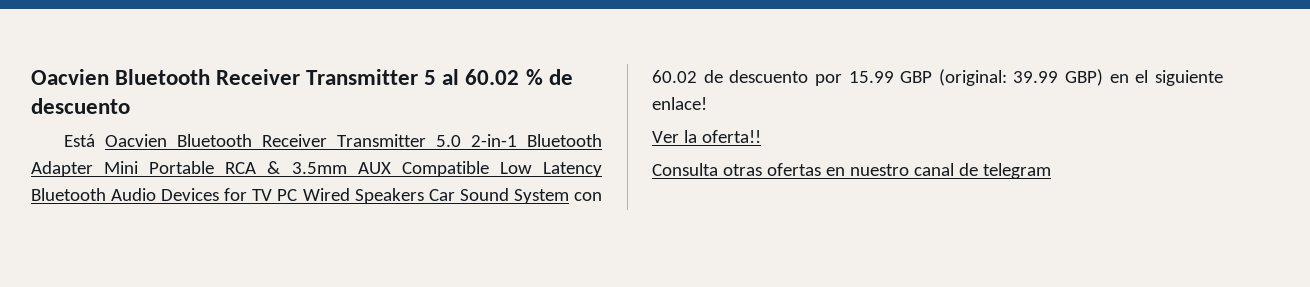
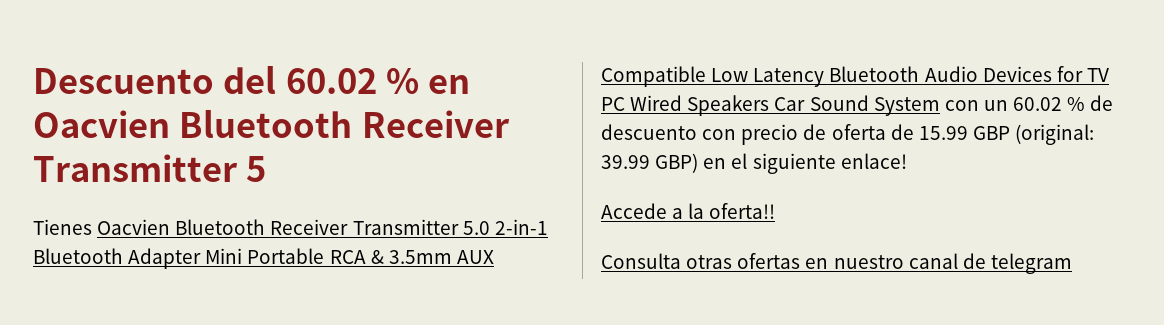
(31, 77) none -> [33,66,471,94] Descuento del 60.02 % en
[442,69,573,85] [31,98,130,114] [63,134,95,147] al 60.02 % de descuento // Está -> [33,219,92,235] // Tienes
[652,70,842,86] 60.02 de descuento por -> [983,95,1114,111] [601,124,914,145] un 60.02 % de descuento con precio de oferta de
[652,131,679,143] Ver -> [601,203,684,219] Accede a

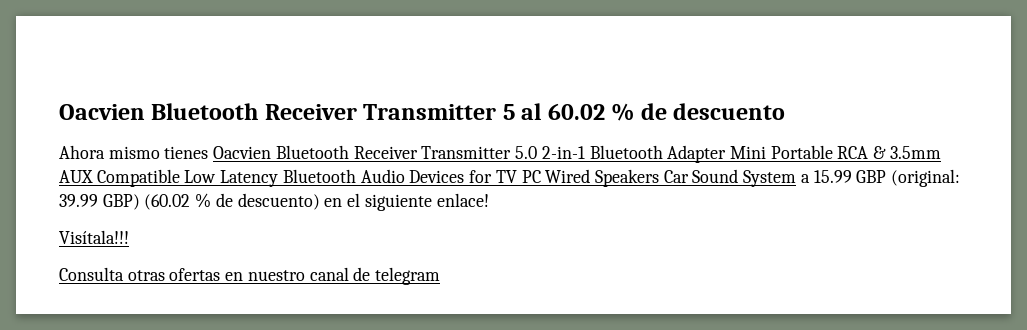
[33,66,471,94] Descuento del 60.02 % en -> (59, 112) none
[33,219,92,235] // Tienes -> [521,103,786,121] [59,145,209,159] al 60.02 % de descuento // Ahora mismo tienes
[944,95,1114,111] [601,124,914,145] con un 60.02 % de descuento con precio de oferta de -> [800,174,810,183] a
(699, 163) none -> [144,193,320,210] (60.02 % de descuento)
[601,203,776,219] Accede a la oferta!! -> [59,230,129,244] Visítala!!!

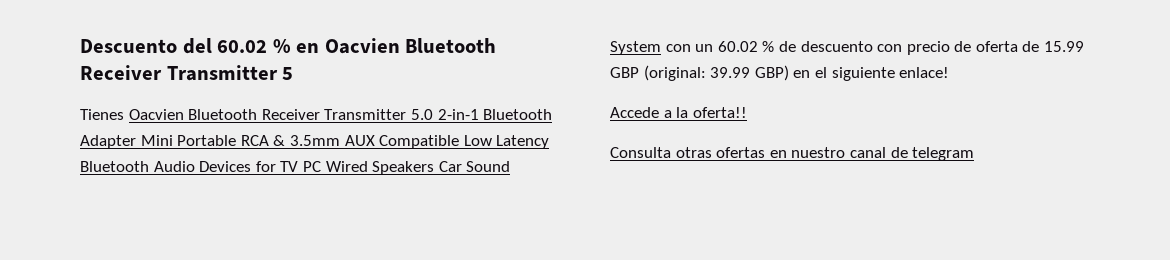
(59, 112) none -> [80,38,320,54] Descuento del 60.02 % en
[521,103,786,121] [59,145,209,159] al 60.02 % de descuento // Ahora mismo tienes -> [80,109,124,120] // Tienes
[800,174,810,183] a -> [665,41,1040,55] con un 60.02 % de descuento con precio de oferta de
[144,193,320,210] (60.02 % de descuento) -> (789, 73) none
[59,230,129,244] Visítala!!! -> [610,107,747,118] Accede a la oferta!!

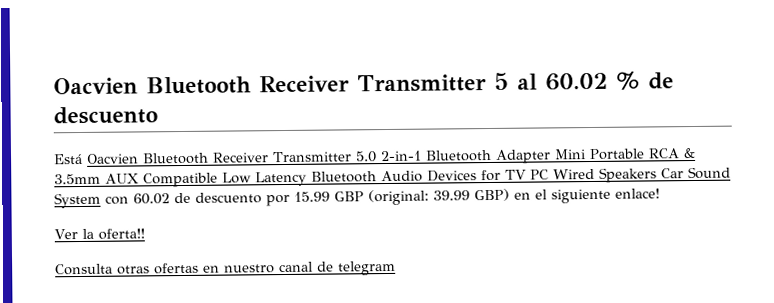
[80,38,320,54] Descuento del 60.02 % en -> (53, 86) none
[80,109,124,120] // Tienes -> [516,70,674,91] [53,106,158,125] [54,153,83,165] al 60.02 % de descuento // Está
[695,41,1040,55] un 60.02 % de descuento con precio de oferta de -> [133,192,290,207] 60.02 de descuento por
[610,107,672,118] Accede a -> [54,229,78,240] Ver

